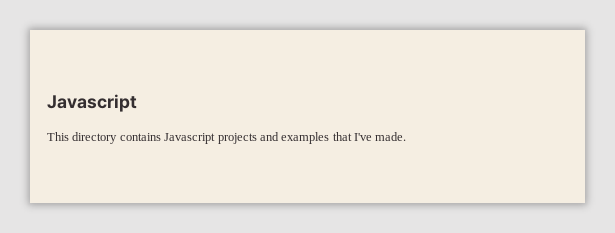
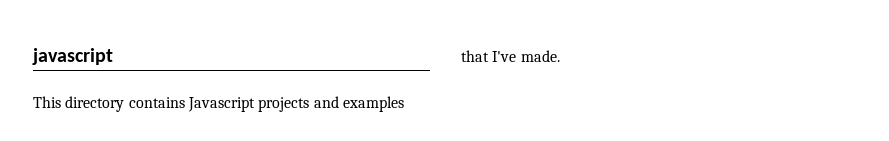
[47,94,137,112] Javascript -> [32,48,113,65] javascript

